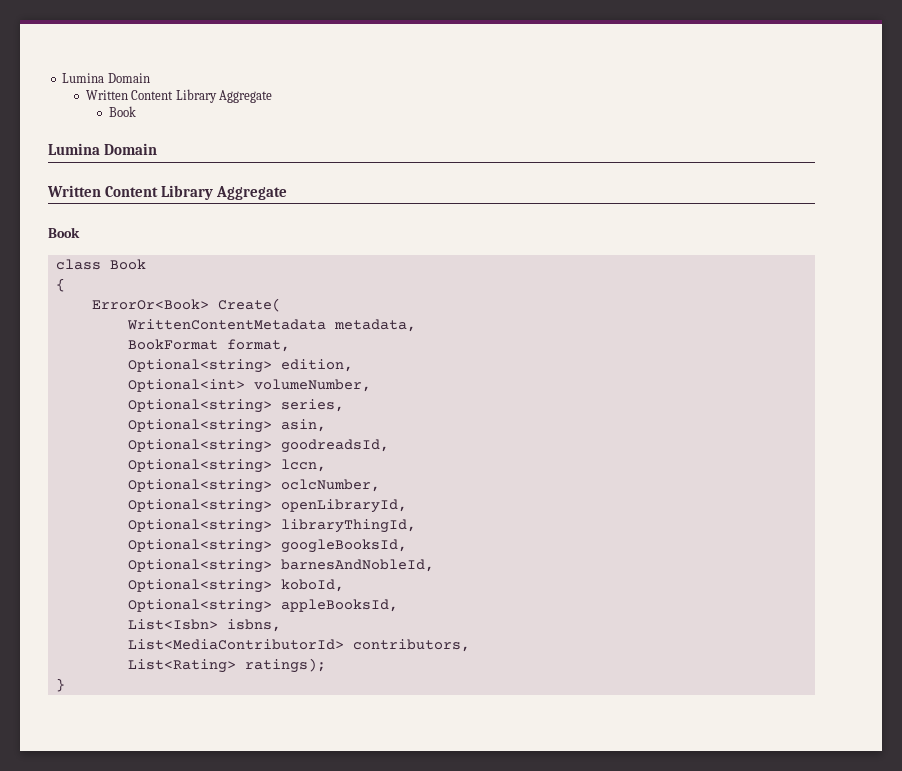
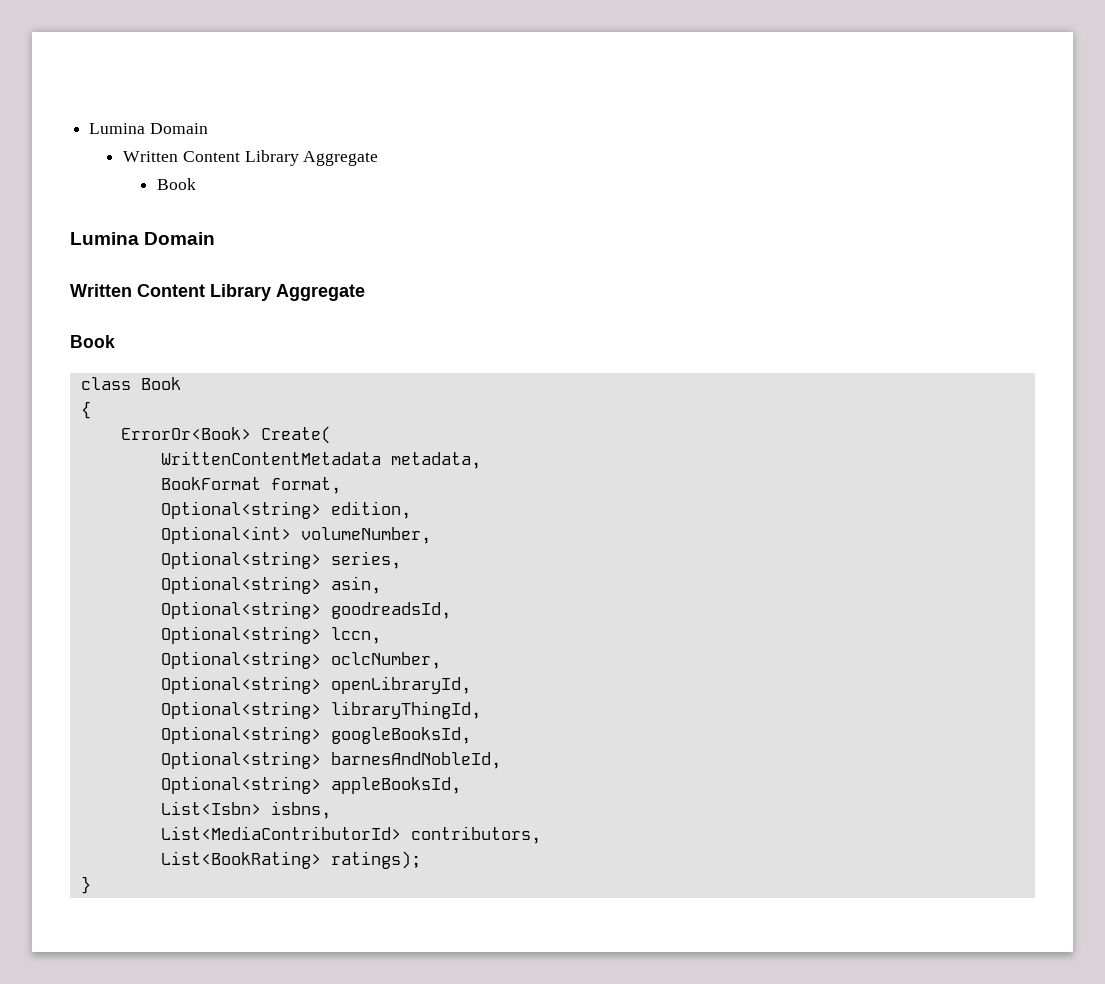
[127,579,344,593] // Optional<string> koboId, -> (501, 760) none
[127,659,236,673] List<Rating> -> [160,851,321,869] List<BookRating>

